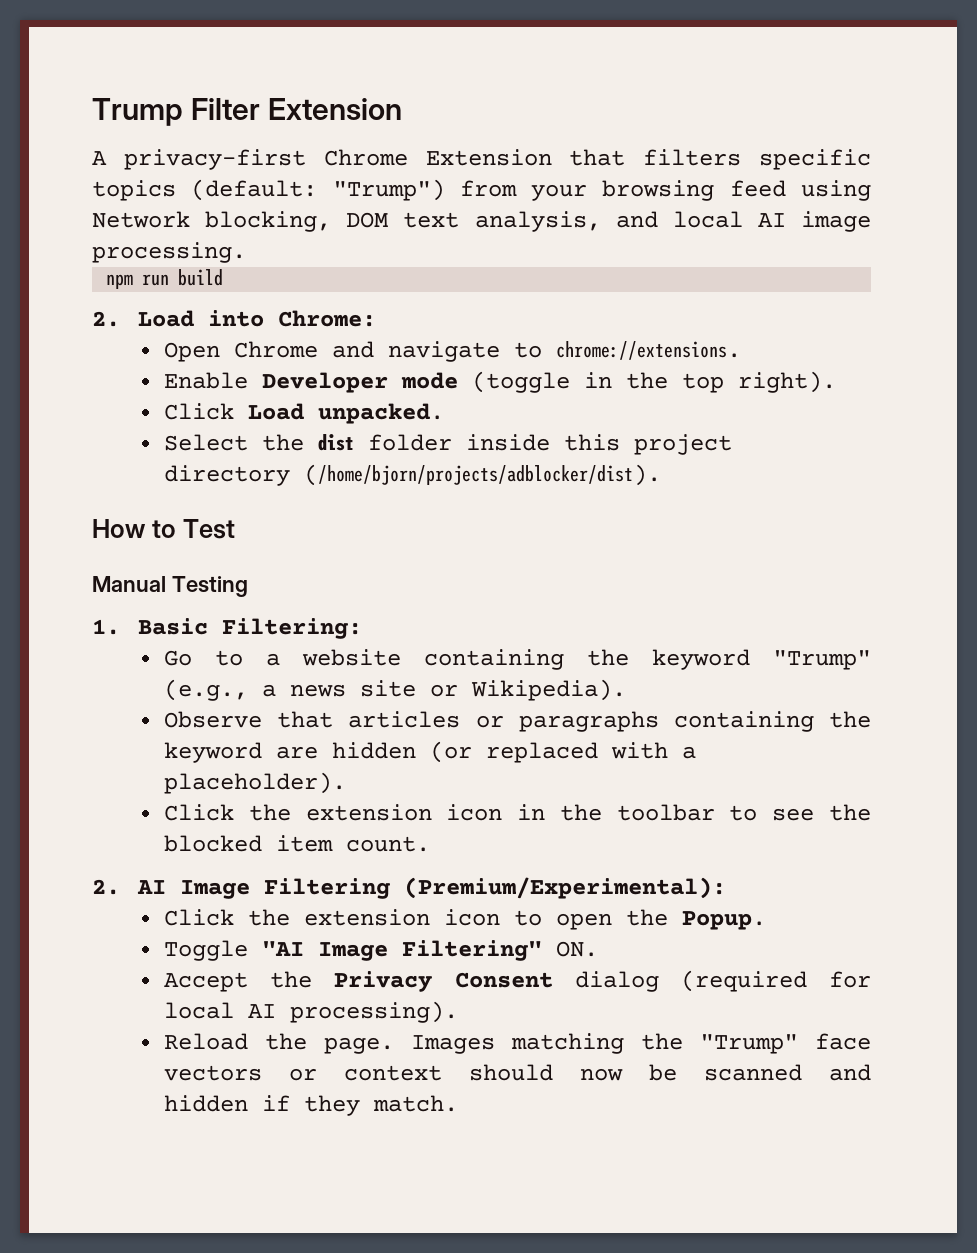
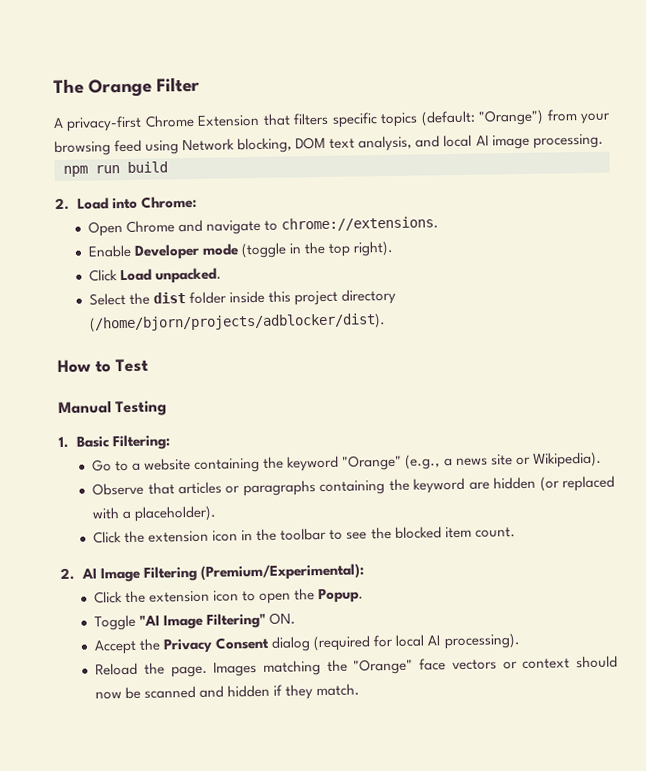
[92,98,183,126] Trump -> [53,78,153,98] The Orange
[268,98,403,120] Extension -> (201, 84) none
[332,179,445,201] "Trump") -> [478,109,545,126] "Orange")
[773,650,871,670] "Trump" -> [342,454,403,471] "Orange"
[700,1034,799,1054] "Trump" -> [353,658,414,675] "Orange"

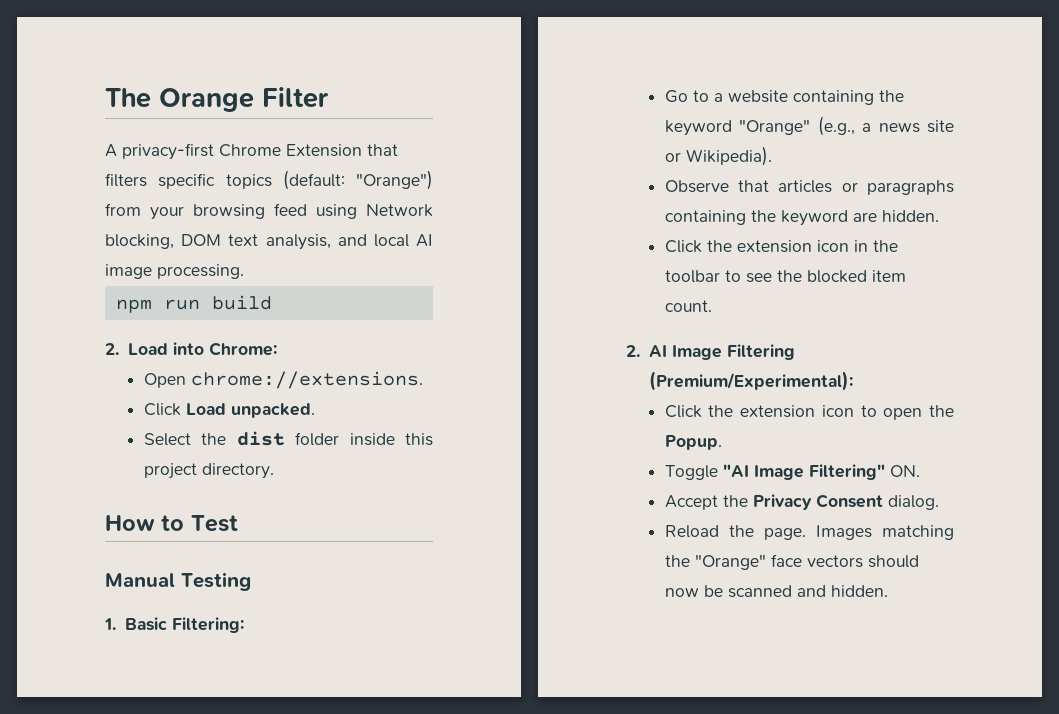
[126,216,440,235] [88,240,395,260] Chrome and navigate to chrome://extensions. // Enable Developer mode (toggle in the top right). -> [190,371,423,389] chrome://extensions.
[341,288,397,305] [89,313,387,333] directory (/home/bjorn/projects/adblocker/dist). -> [201,463,274,479] directory.
[493,475,616,492] [92,505,218,522] hidden (or replaced with a placeholder). -> [881,210,939,222] hidden.
[271,633,521,652] dialog (required for local AI processing). -> [887,495,939,510] dialog.
[502,658,571,670] or context -> (863, 561) none
[227,683,361,700] hidden if they match. -> [830,585,888,597] hidden.

